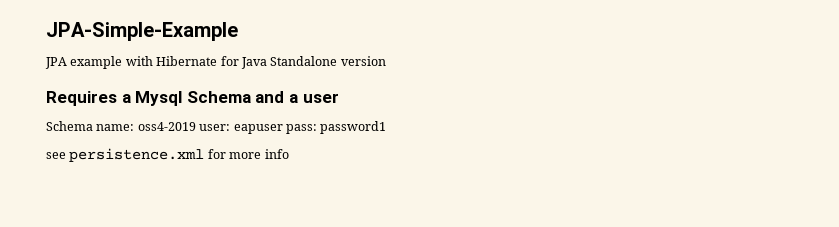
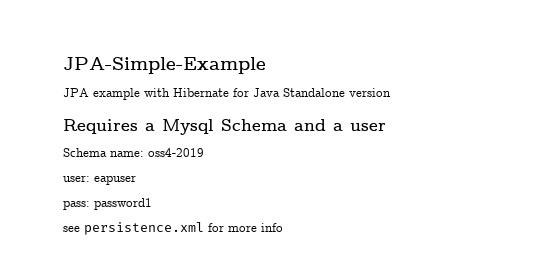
(196, 126) none -> (204, 152) //
(283, 129) none -> (136, 180) //

